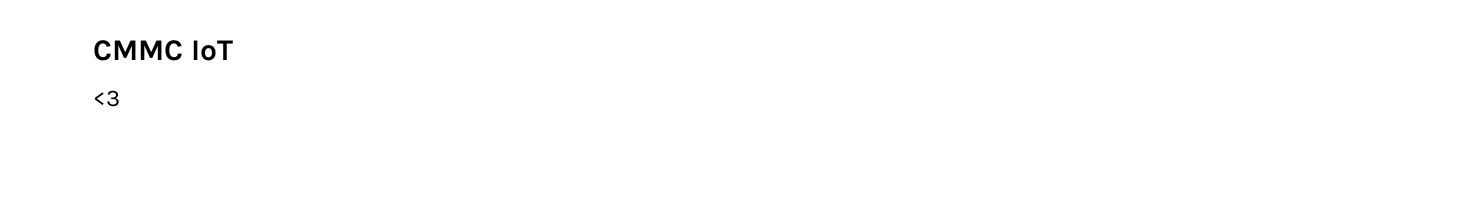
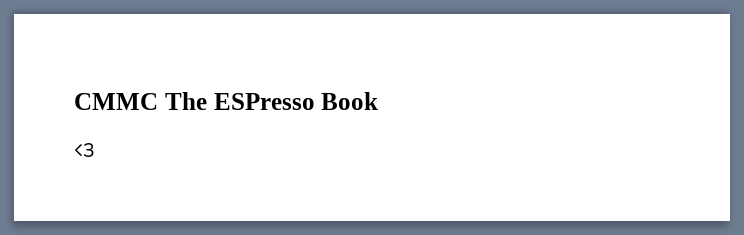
[191,40,234,61] IoT -> [164,92,379,110] The ESPresso Book

